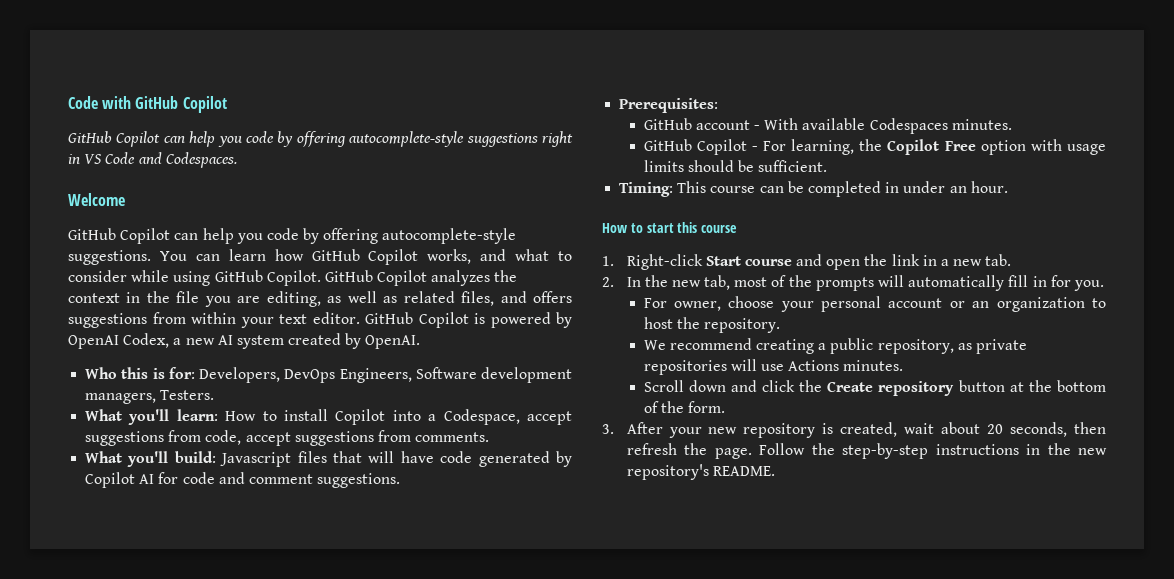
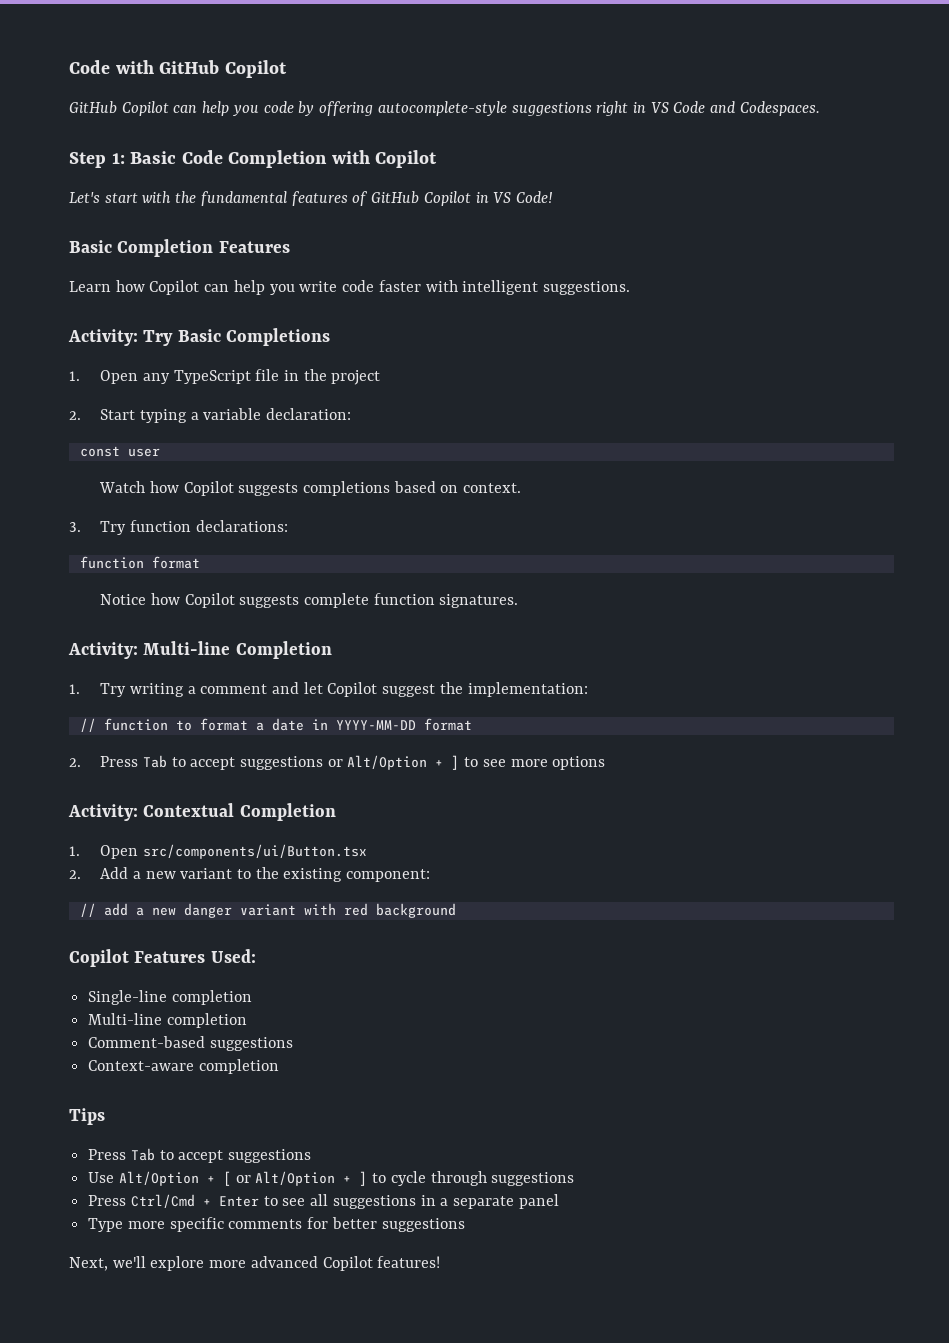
[68,193,125,206] [68,228,517,244] [68,249,572,265] [68,270,518,286] [68,291,572,307] [68,312,572,328] [68,333,421,349] [85,367,572,383] [85,390,215,404] [85,409,572,425] [85,430,490,446] [85,451,572,467] [85,472,401,488] [619,98,719,113] [643,118,1012,134] [643,139,1106,155] [643,160,828,172] [619,181,1008,197] [602,222,738,233] [602,254,1012,270] [602,275,1104,291] [643,296,1106,312] [643,317,780,333] [643,338,1027,354] [643,359,904,375] [643,380,1106,396] [643,401,725,413] [602,422,1106,438] [626,443,1107,459] [626,464,775,480] Welcome // GitHub Copilot can help you code by offering autocomplete-style suggestions. You can learn how GitHub Copilot works, and what to consider while using GitHub Copilot. GitHub Copilot analyzes the context in the file you are editing, as well as related files, and offers suggestions from within your text editor. GitHub Copilot is powered by OpenAI Codex, a new AI system created by OpenAI. // Who this is for: Developers, DevOps Engineers, Software development managers, Testers. // What you'll learn: How to install Copilot into a Codespace, accept suggestions from code, accept suggestions from comments. // What you'll build: Javascript files that will have code generated by Copilot AI for code and comment suggestions. // Prerequisites: // GitHub account - With available Codespaces minutes. // GitHub Copilot - For learning, the Copilot Free option with usage limits should be sufficient. // Timing: This course can be completed in under an hour. // How to start this course // 1. Right-click Start course and open the link in a new tab. // 2. In the new tab, most of the prompts will automatically fill in for you. // For owner, choose your personal account or an organization to host the repository. // We recommend creating a public repository, as private repositories will use Actions minutes. // Scroll down and click the Create repository button at the bottom of the form. // 3. After your new repository is created, wait about 20 seconds, then refresh the page. Follow the step-by-step instructions in the new repository's README. -> [69,150,438,168] [69,191,553,206] [69,239,290,257] [69,280,630,295] [68,328,330,346] [69,369,381,385] [69,408,351,423] [79,446,160,457] [99,481,522,496] [69,520,288,535] [79,556,200,569] [100,593,519,608] [68,641,332,659] [69,682,588,697] [79,718,472,732] [69,755,606,770] [68,803,336,821] [69,844,367,859] [69,867,431,882] [79,903,456,918] [69,949,256,967] [88,990,252,1005] [88,1013,247,1028] [88,1036,293,1051] [88,1059,279,1074] [69,1108,105,1125] [88,1148,312,1163] [88,1171,575,1186] [88,1194,559,1209] [88,1217,465,1232] [69,1256,441,1271] Step 1: Basic Code Completion with Copilot // Let's start with the fundamental features of GitHub Copilot in VS Code! // Basic Completion Features // Learn how Copilot can help you write code faster with intelligent suggestions. // Activity: Try Basic Completions // 1. Open any TypeScript file in the project // 2. Start typing a variable declaration: // const user // Watch how Copilot suggests completions based on context. // 3. Try function declarations: // function format // Notice how Copilot suggests complete function signatures. // Activity: Multi-line Completion // 1. Try writing a comment and let Copilot suggest the implementation: // // function to format a date in YYYY-MM-DD format // 2. Press Tab to accept suggestions or Alt/Option + ] to see more options // Activity: Contextual Completion // 1. Open src/components/ui/Button.tsx // 2. Add a new variant to the existing component: // // add a new danger variant with red background // Copilot Features Used: // Single-line completion // Multi-line completion // Comment-based suggestions // Context-aware completion // Tips // Press Tab to accept suggestions // Use Alt/Option + [ or Alt/Option + ] to cycle through suggestions // Press Ctrl/Cmd + Enter to see all suggestions in a separate panel // Type more specific comments for better suggestions // Next, we'll explore more advanced Copilot features!

